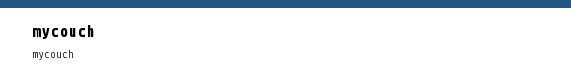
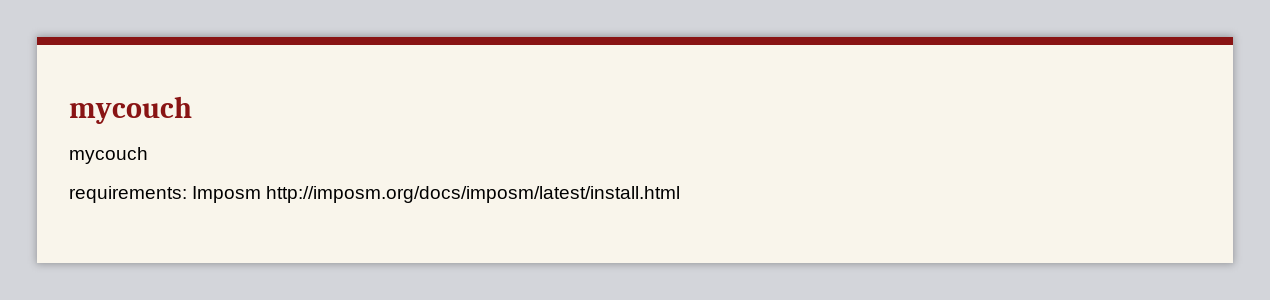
(74, 55) none -> [69,186,681,203] // requirements: Imposm http://imposm.org/docs/imposm/latest/install.html

